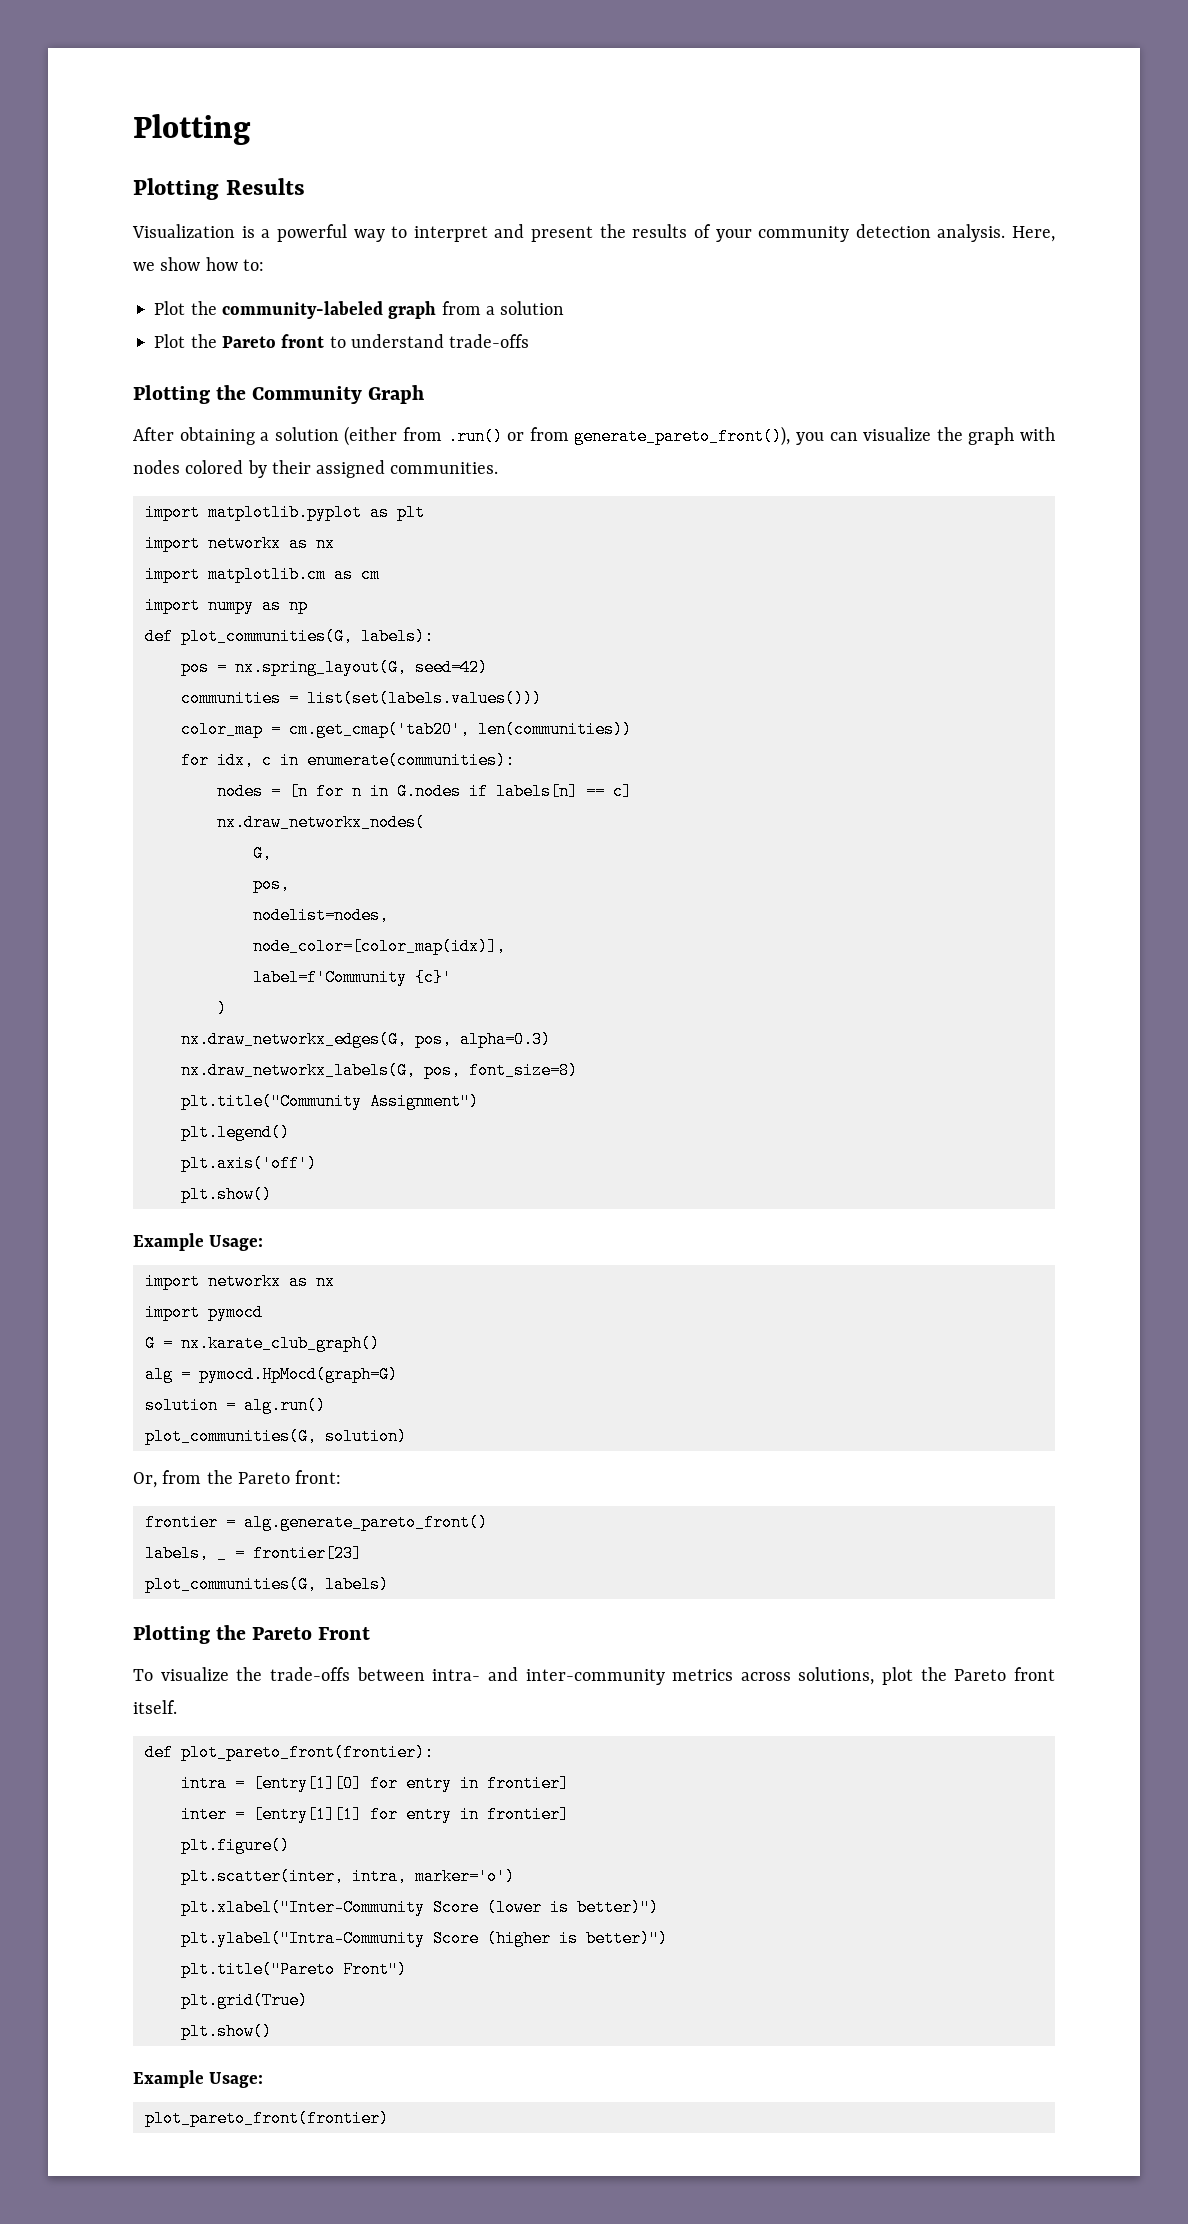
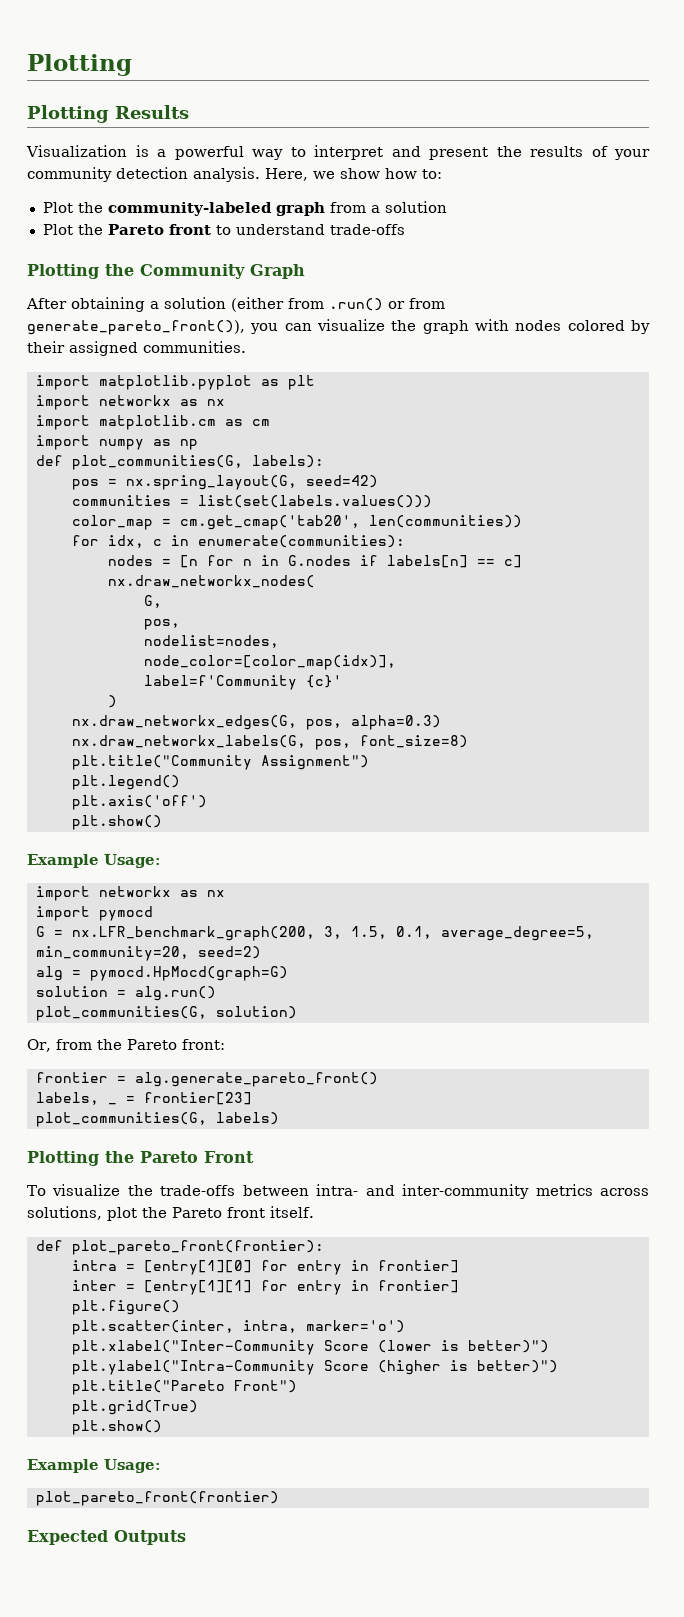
[180,1335,380,1352] nx.karate_club_graph() -> [71,926,594,941] [35,946,261,961] nx.LFR_benchmark_graph(200, 3, 1.5, 0.1, average_degree=5, min_community=20, seed=2)
(389, 2118) none -> [27,1530,186,1545] // Expected Outputs

